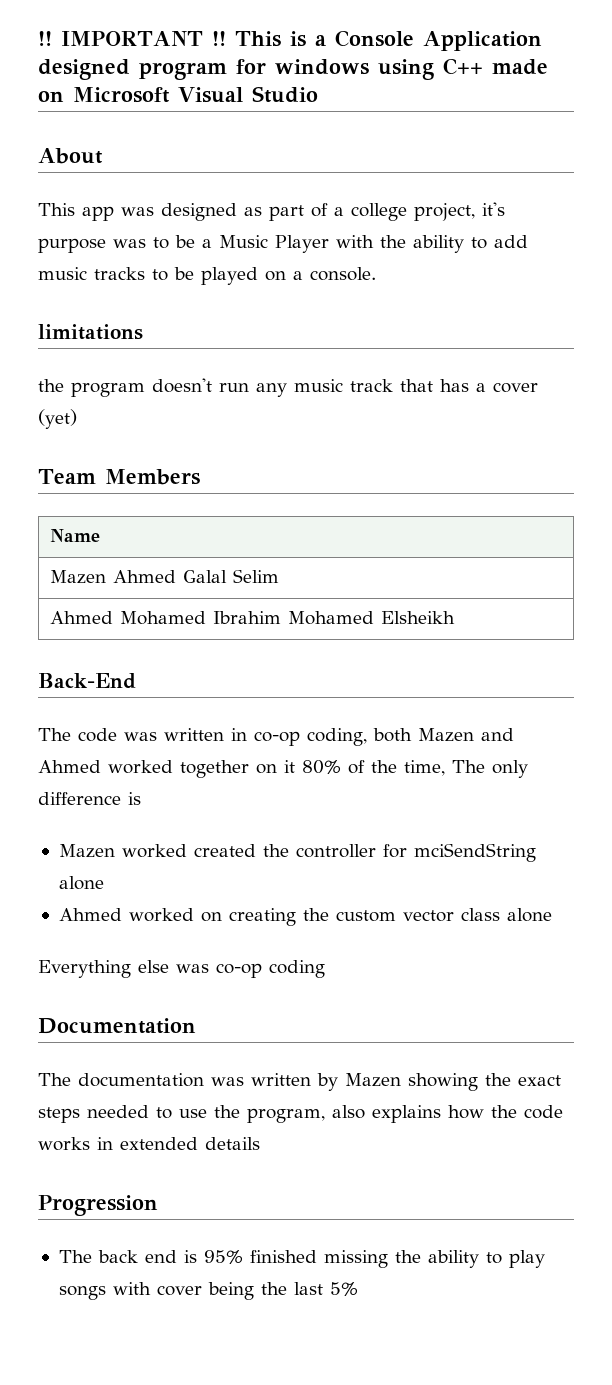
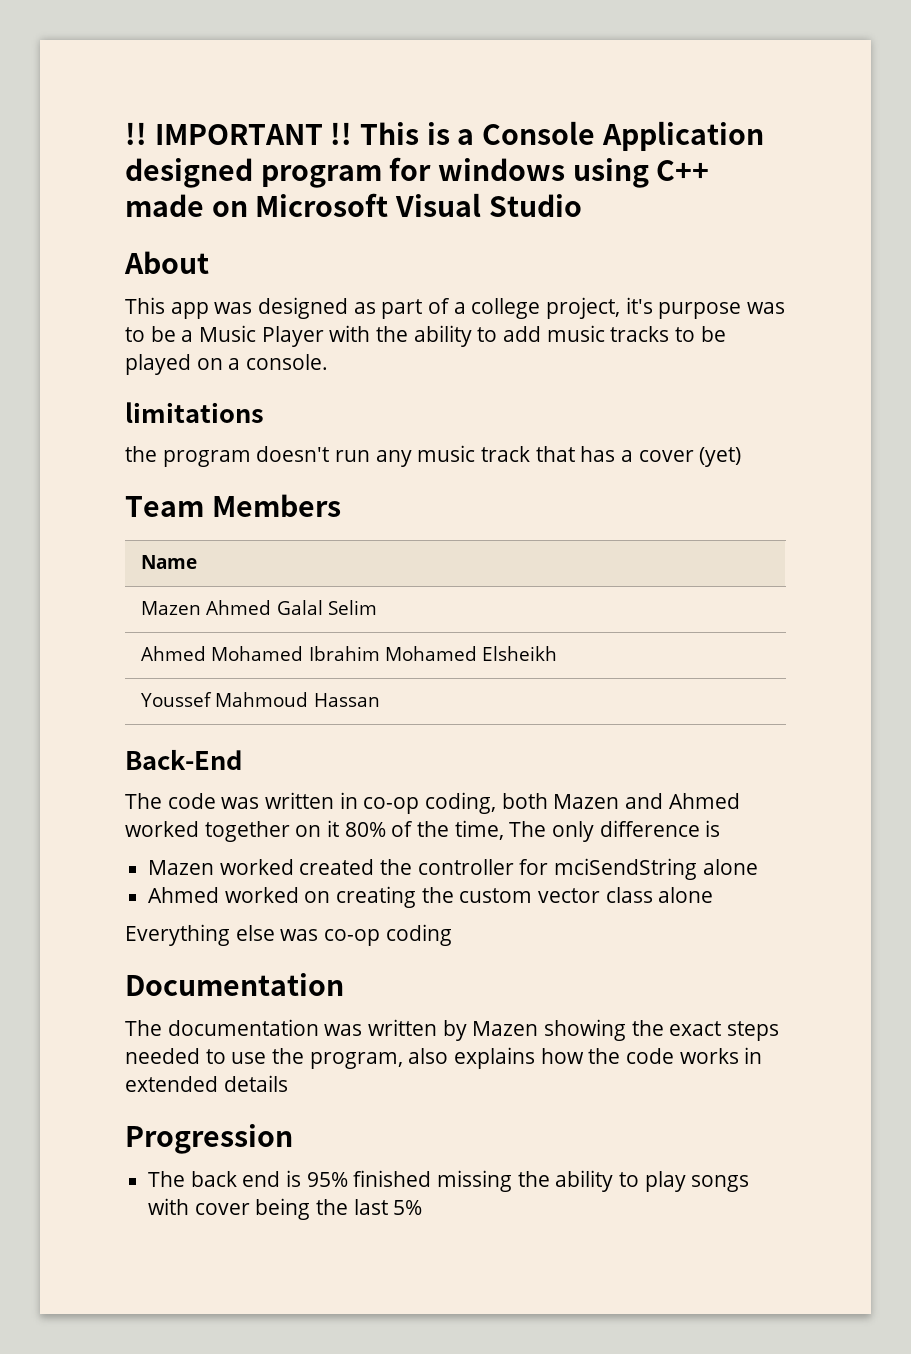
(455, 617) none -> [141,692,380,707] // Youssef Mahmoud Hassan

